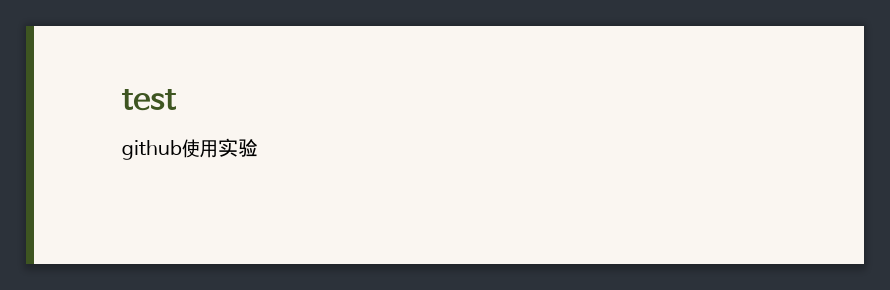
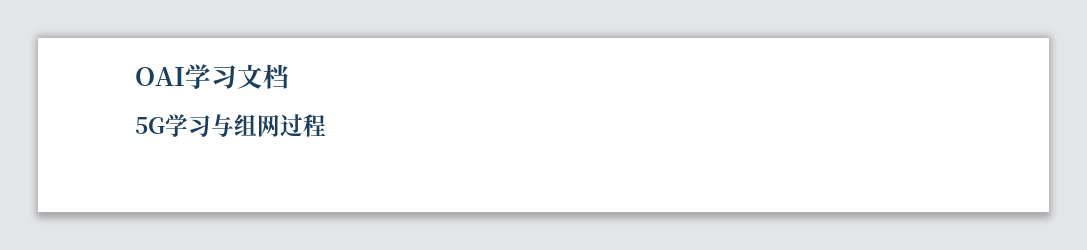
[122,89,176,111] [122,138,258,160] test // github使用实验 -> [135,64,289,89] [135,114,326,137] OAI学习文档 // 5G学习与组网过程

